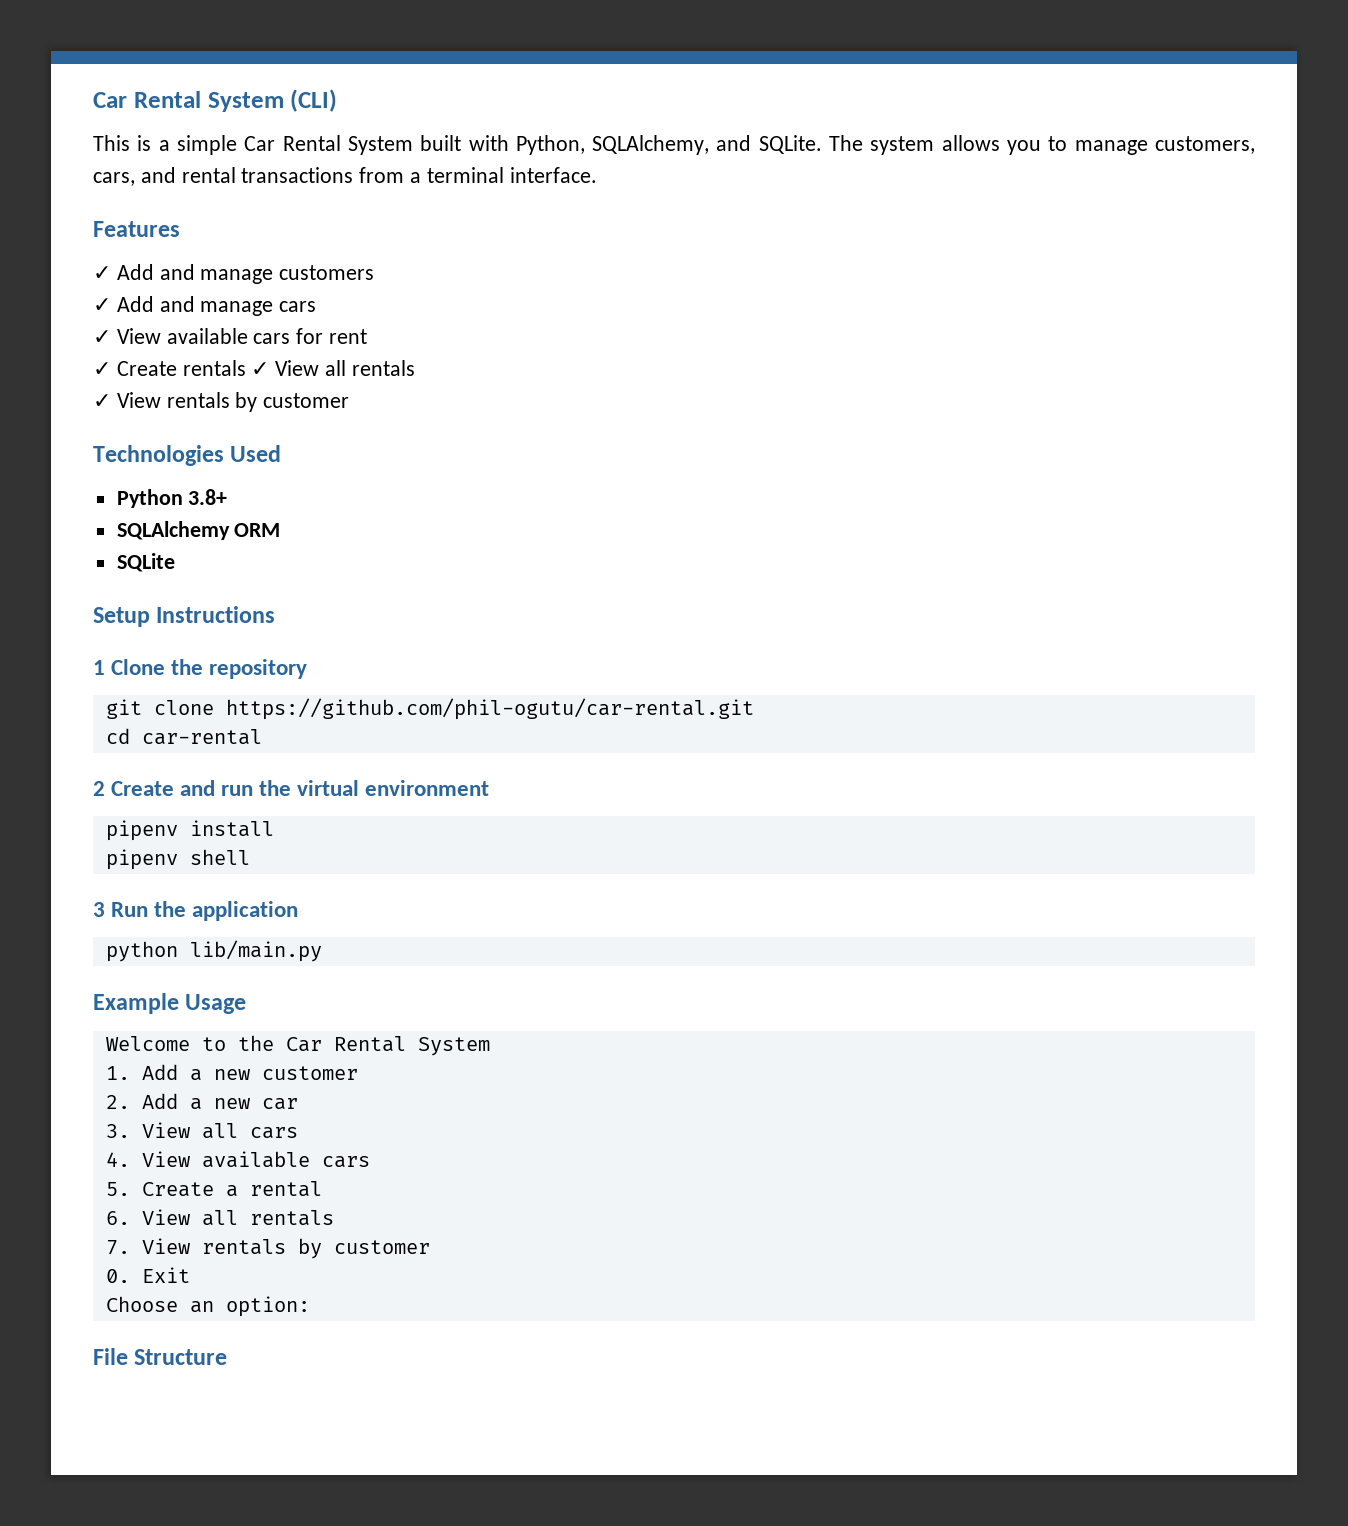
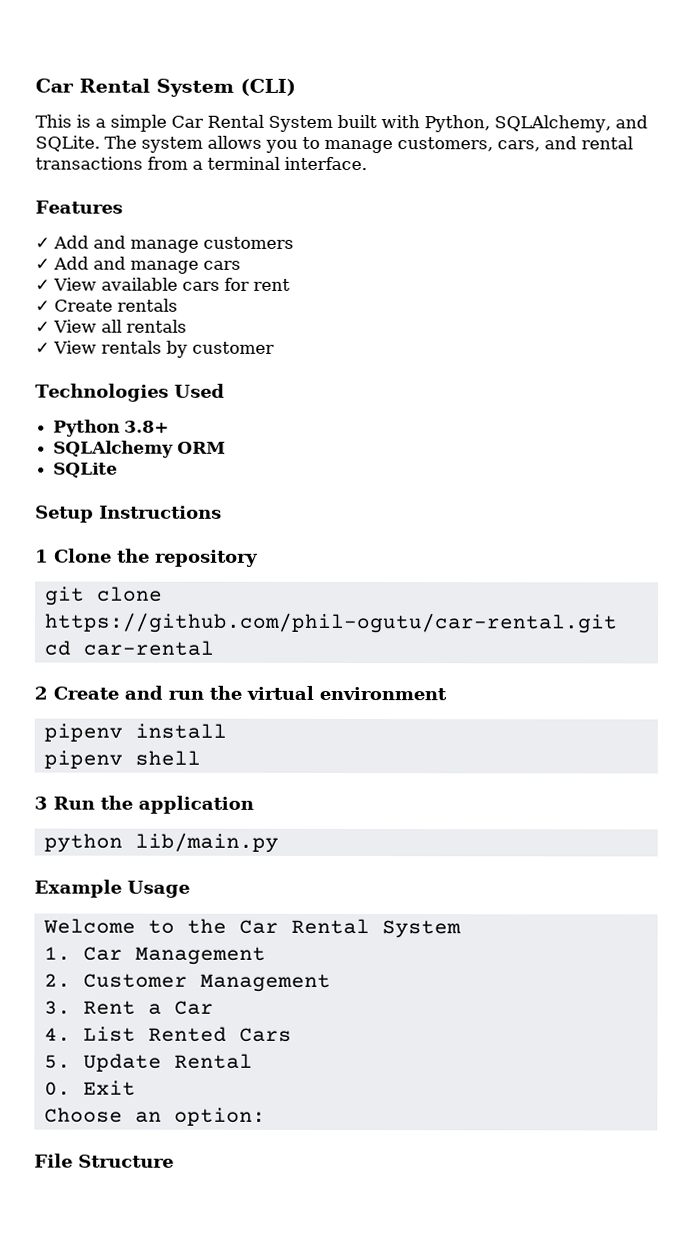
(246, 368) none -> (178, 305) //
[141,1064,358,1081] [105,1093,298,1110] [105,1122,298,1139] [105,1151,370,1168] [105,1181,322,1197] [105,1209,334,1226] [105,1238,430,1259] Add a new customer // 2. Add a new car // 3. View all cars // 4. View available cars // 5. Create a rental // 6. View all rentals // 7. View rentals by customer -> [82,946,266,965] [43,973,331,992] [43,1000,214,1015] [43,1026,292,1042] [43,1053,253,1072] Car Management // 2. Customer Management // 3. Rent a Car // 4. List Rented Cars // 5. Update Rental

